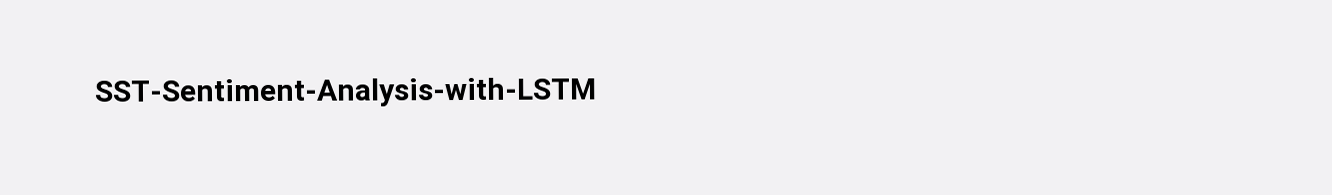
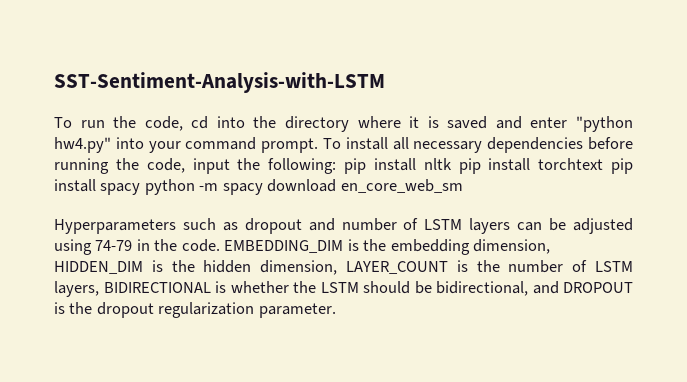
(597, 92) none -> [54,116,633,132] [54,137,633,153] [54,158,633,174] [54,179,463,195] [54,218,634,234] [54,239,551,255] [54,260,633,275] [54,281,633,297] [54,302,336,318] // To run the code, cd into the directory where it is saved and enter "python hw4.py" into your command prompt. To install all necessary dependencies before running the code, input the following: pip install nltk pip install torchtext pip install spacy python -m spacy download en_core_web_sm // Hyperparameters such as dropout and number of LSTM layers can be adjusted using 74-79 in the code. EMBEDDING_DIM is the embedding dimension, HIDDEN_DIM is the hidden dimension, LAYER_COUNT is the number of LSTM layers, BIDIRECTIONAL is whether the LSTM should be bidirectional, and DROPOUT is the dropout regularization parameter.

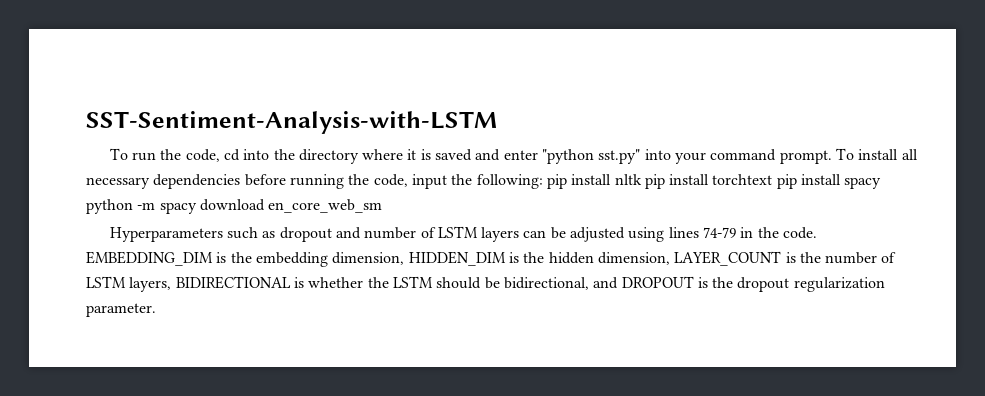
[54,137,111,153] hw4.py" -> [598,149,641,164] sst.py"
(92, 247) none -> [668,227,699,238] lines

